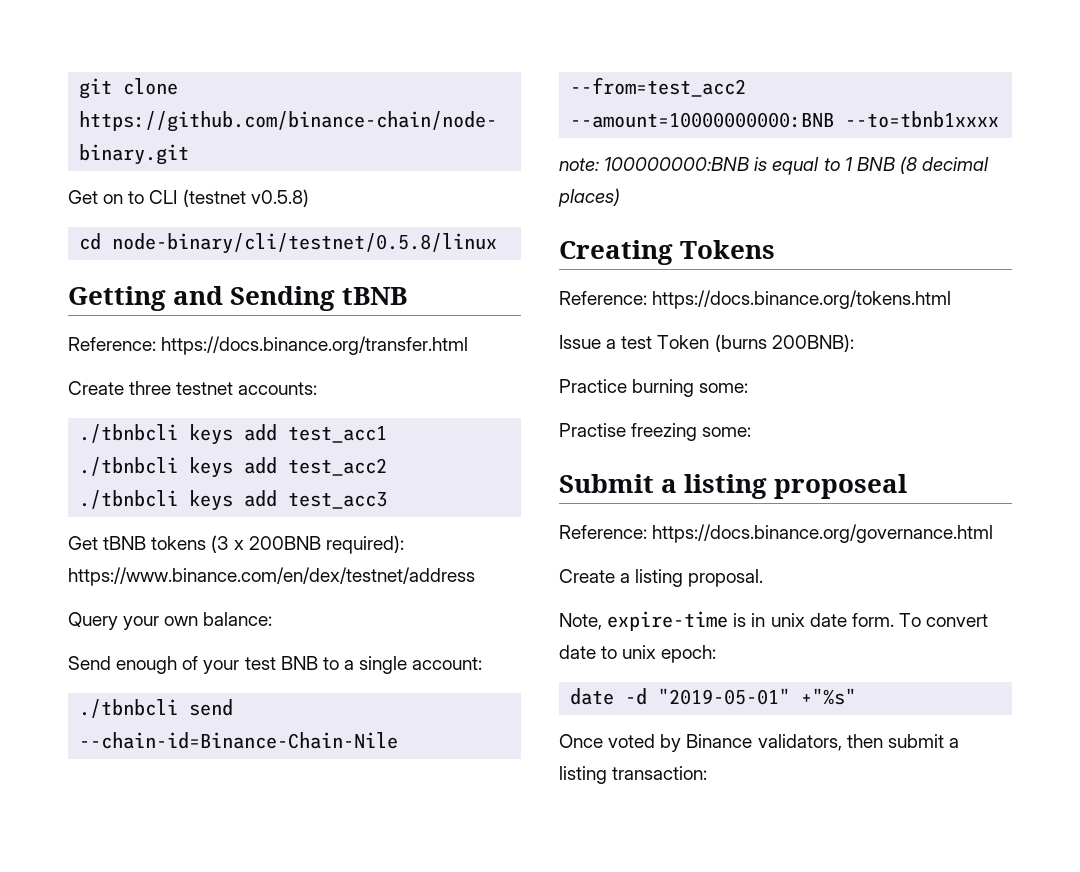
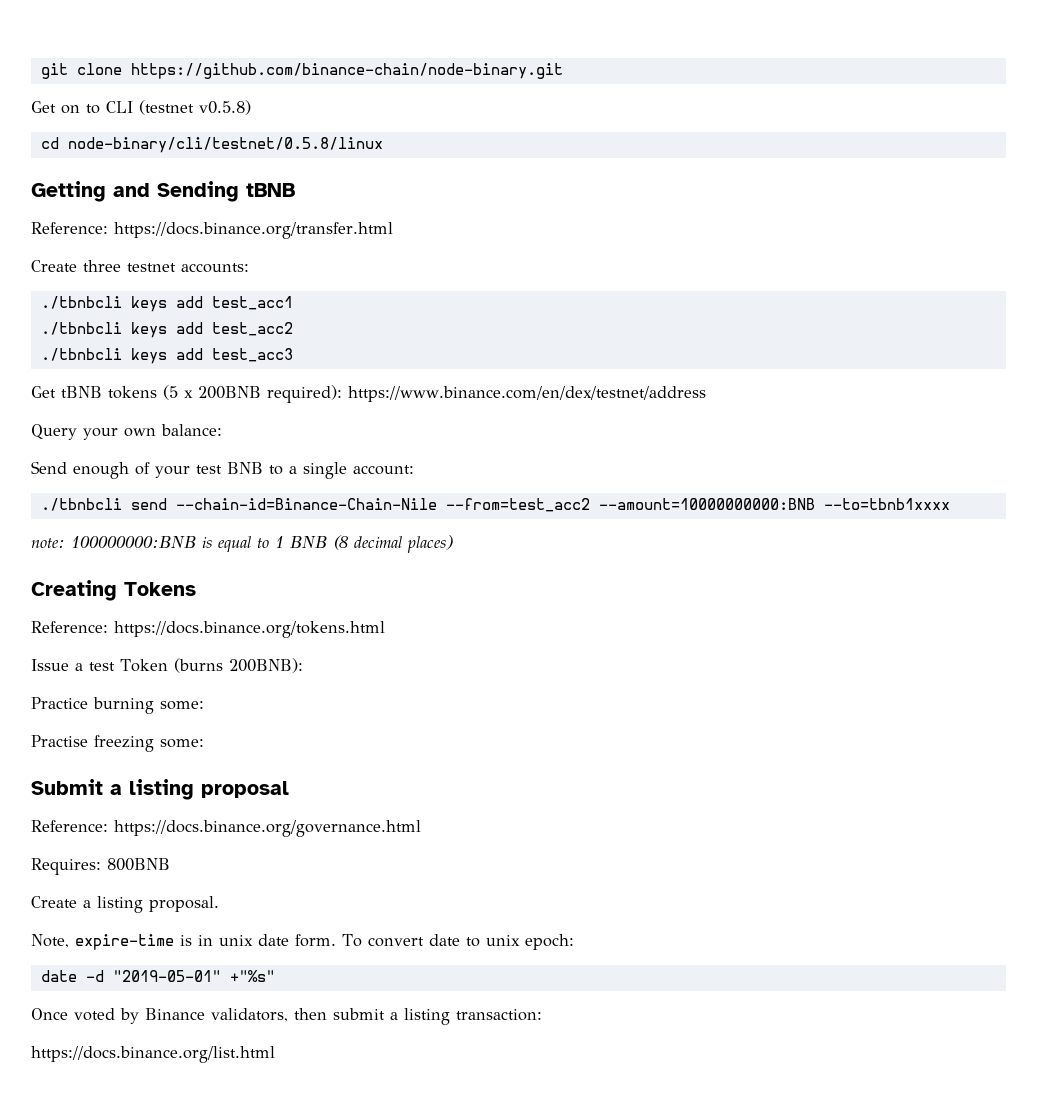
[211,535,229,553] (3 -> [163,385,178,400] (5
[774,474,908,499] proposeal -> [201,781,289,798] proposal
(994, 533) none -> [31,858,170,875] // Requires: 800BNB
(708, 773) none -> [31,1046,275,1063] // https://docs.binance.org/list.html

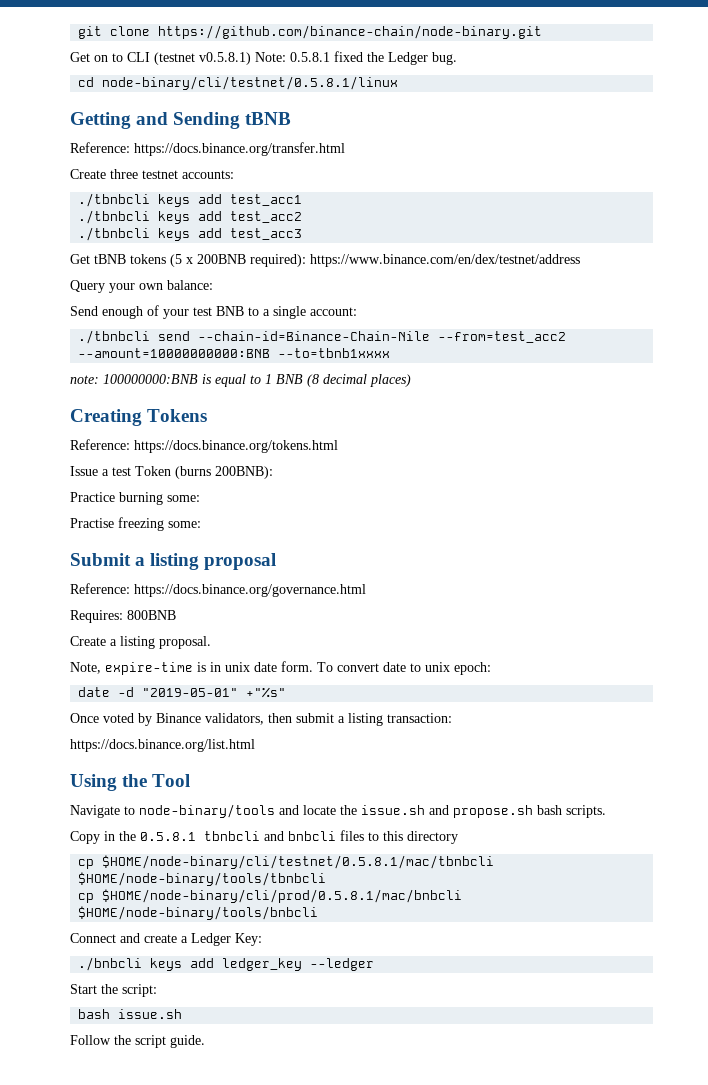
[199,100,251,115] v0.5.8) -> [199,51,457,65] v0.5.8.1) Note: 0.5.8.1 fixed the Ledger bug.
[67,137,383,153] node-binary/cli/testnet/0.5.8/linux -> [102,76,399,90] node-binary/cli/testnet/0.5.8.1/linux
(275, 1054) none -> [70,774,191,791] [70,804,606,818] [70,830,458,844] [78,855,495,869] [78,872,327,886] [78,889,463,903] [78,906,319,920] [70,933,262,946] [78,957,375,971] [70,984,157,997] [78,1009,183,1019] [70,1035,205,1048] // Using the Tool // Navigate to node-binary/tools and locate the issue.sh and propose.sh bash scripts. // Copy in the 0.5.8.1 tbnbcli and bnbcli files to this directory // cp $HOME/node-binary/cli/testnet/0.5.8.1/mac/tbnbcli $HOME/node-binary/tools/tbnbcli // cp $HOME/node-binary/cli/prod/0.5.8.1/mac/bnbcli $HOME/node-binary/tools/bnbcli // Connect and create a Ledger Key: // ./bnbcli keys add ledger_key --ledger // Start the script: // bash issue.sh // Follow the script guide.

